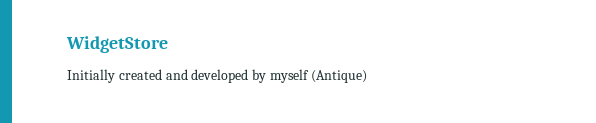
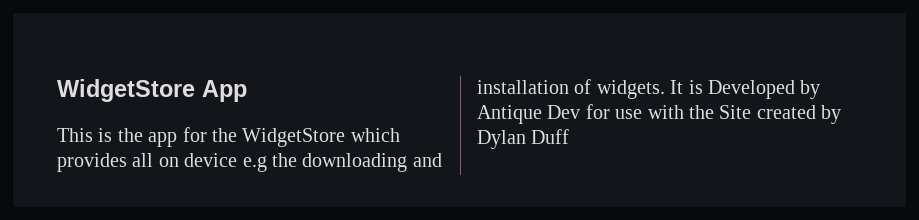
[66,36,168,53] [67,69,367,83] WidgetStore // Initially created and developed by myself (Antique) -> [57,79,247,102] [57,127,400,147] [57,153,442,172] [477,79,821,99] [477,104,842,124] [477,129,570,149] WidgetStore App // This is the app for the WidgetStore which provides all on device e.g the downloading and installation of widgets. It is Developed by Antique Dev for use with the Site created by Dylan Duff

